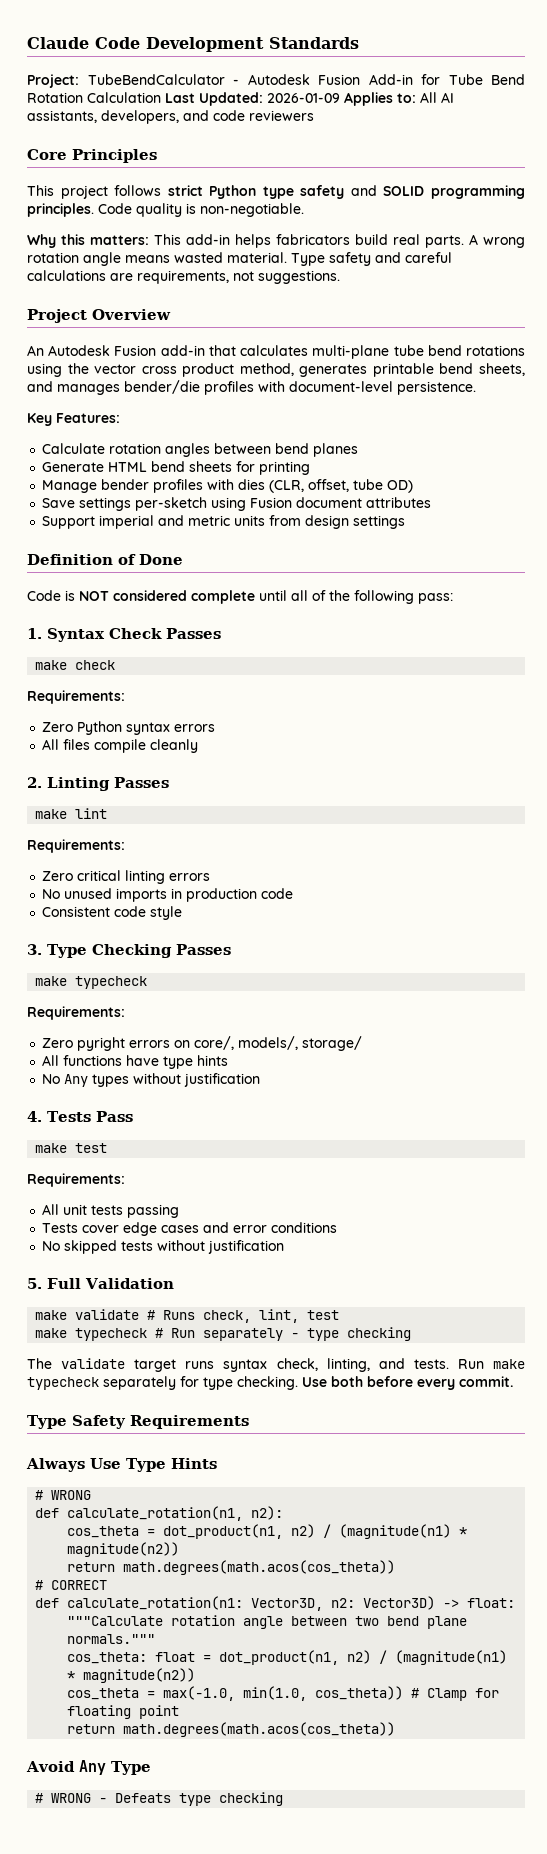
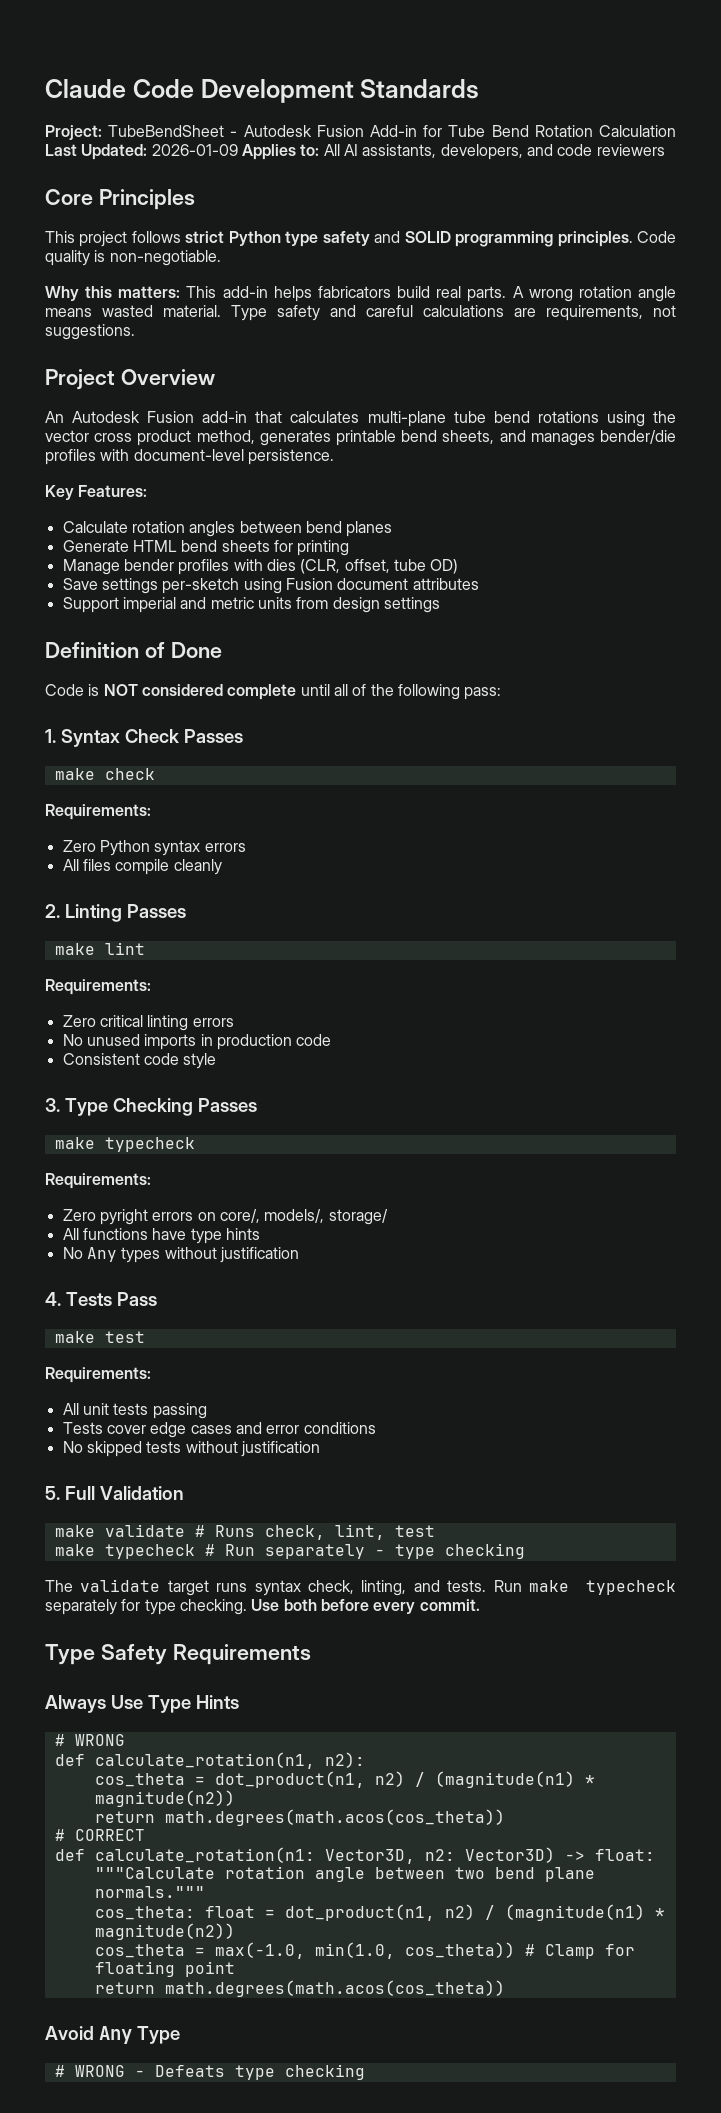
[87,74,225,85] TubeBendCalculator -> [108,125,225,137] TubeBendSheet

